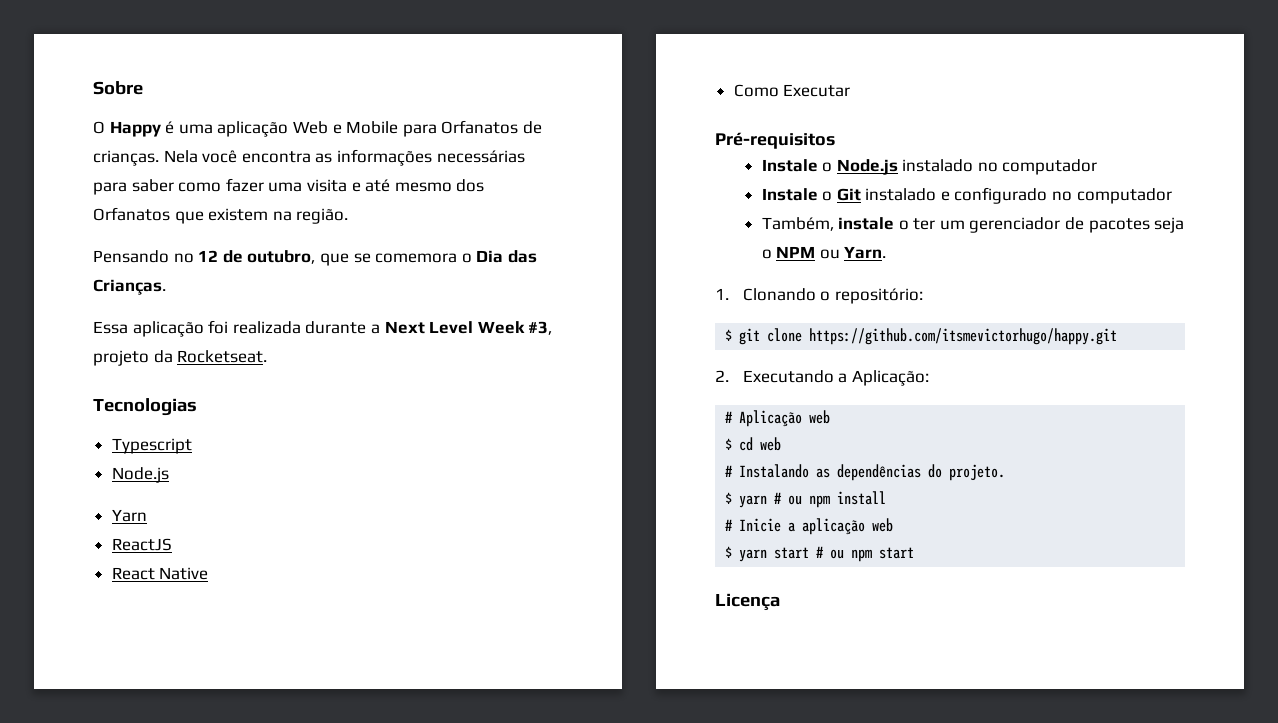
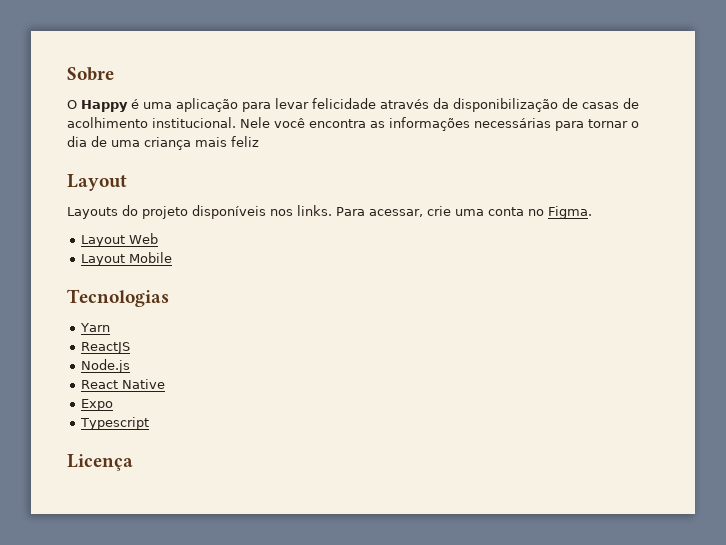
[292,120,542,137] [93,150,198,166] Web e Mobile para Orfanatos de crianças. Nela -> [242,98,639,112] [67,117,270,128] para levar felicidade através da disponibilização de casas de acolhimento institucional. Nele
[131,178,485,192] [93,207,349,224] [93,250,537,266] [93,279,166,295] [93,320,553,337] [93,350,268,366] saber como fazer uma visita e até mesmo dos Orfanatos que existem na região. // Pensando no 12 de outubro, que se comemora o Dia das Crianças. // Essa aplicação foi realizada durante a Next Level Week #3, projeto da Rocketseat. -> [588,119,639,128] [67,136,259,150] [67,174,127,191] [67,205,592,219] [80,233,158,247] [80,252,172,266] tornar o dia de uma criança mais feliz // Layout // Layouts do projeto disponíveis nos links. Para acessar, crie uma conta no Figma. // Layout Web // Layout Mobile
[111,438,192,454] [111,467,169,483] // Typescript // Node.js -> (169, 298) none
(172, 544) none -> [80,359,130,373] // Node.js
[733,84,851,97] [715,132,835,149] [761,159,1098,175] [761,187,1172,204] [761,217,1185,233] [761,246,887,259] [715,288,924,304] [725,328,1118,345] [715,370,930,386] [725,410,831,427] [725,437,782,451] [725,464,1006,481] [725,491,887,508] [725,518,894,535] [725,546,915,562] Como Executar // Pré-requisitos // Instale o Node.js instalado no computador // Instale o Git instalado e configurado no computador // Também, instale o ter um gerenciador de pacotes seja o NPM ou Yarn. // 1. Clonando o repositório: // $ git clone https://github.com/itsmevictorhugo/happy.git // 2. Executando a Aplicação: // # Aplicação web // $ cd web // # Instalando as dependências do projeto. // $ yarn # ou npm install // # Inicie a aplicação web // $ yarn start # ou npm start -> [80,399,113,411] [79,417,149,430] Expo // Typescript

